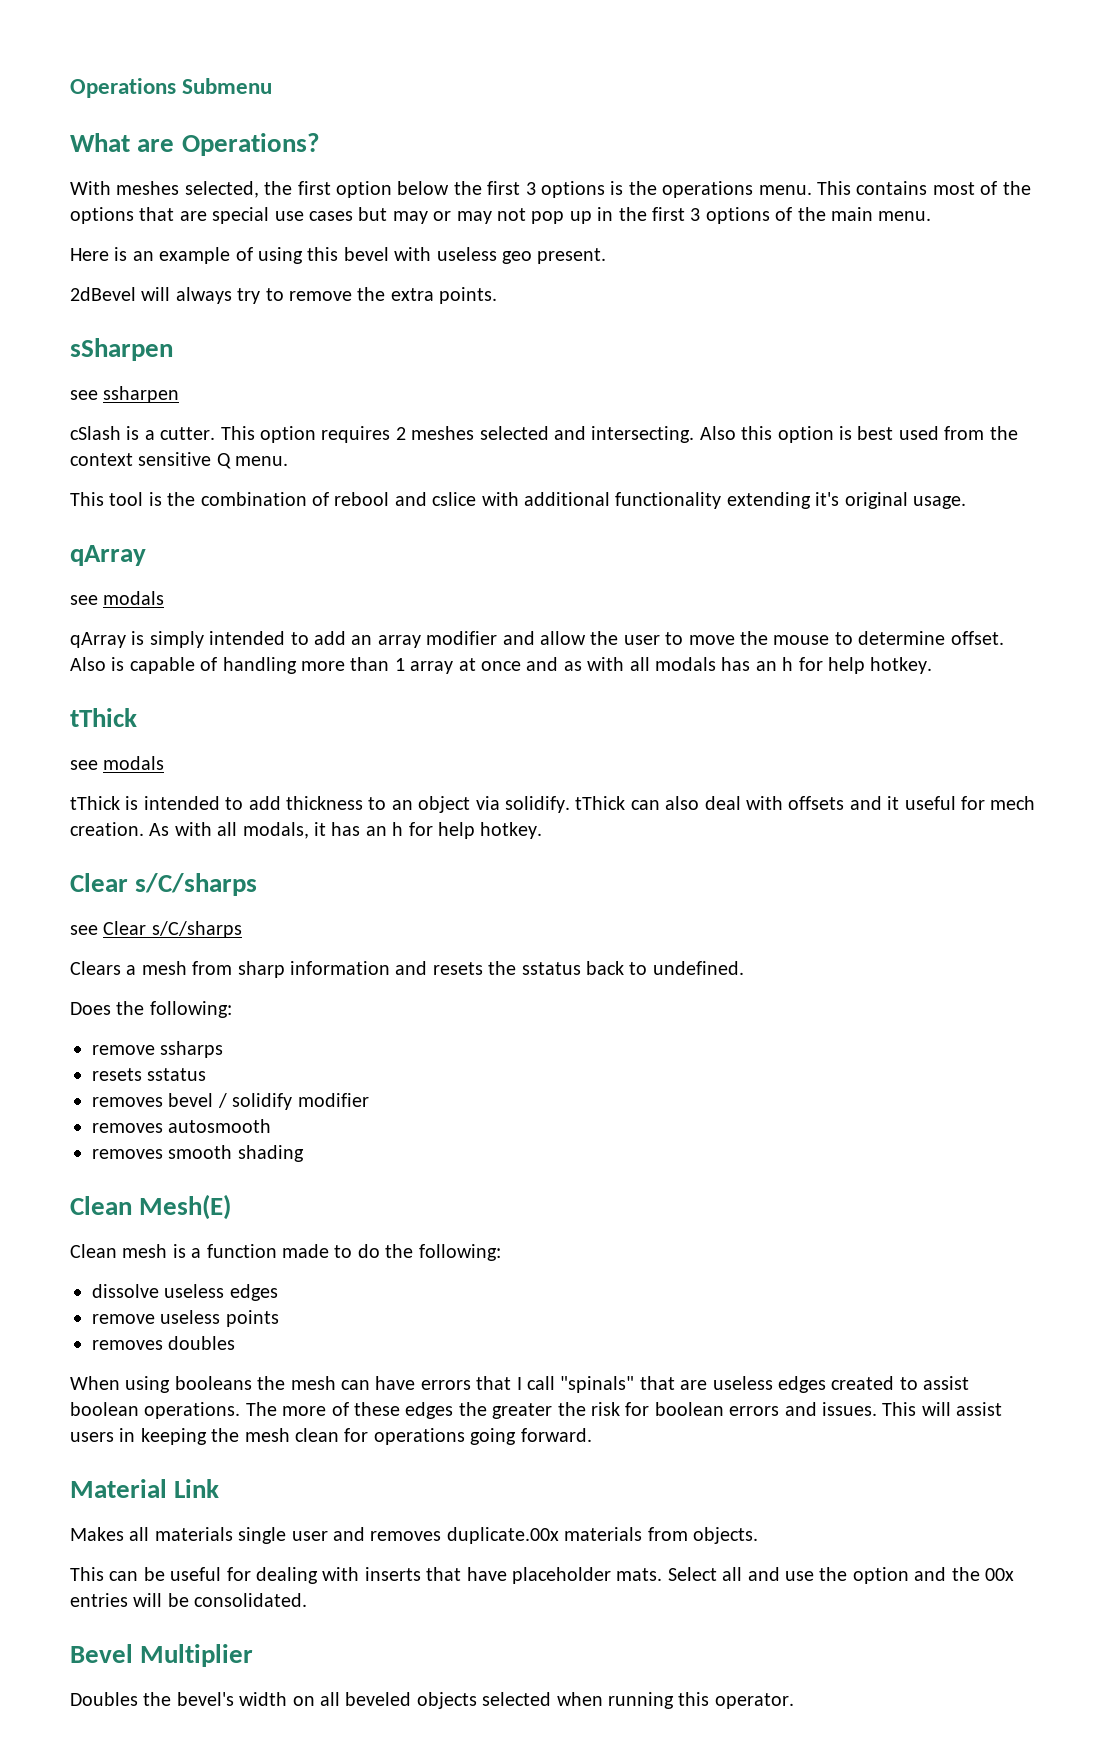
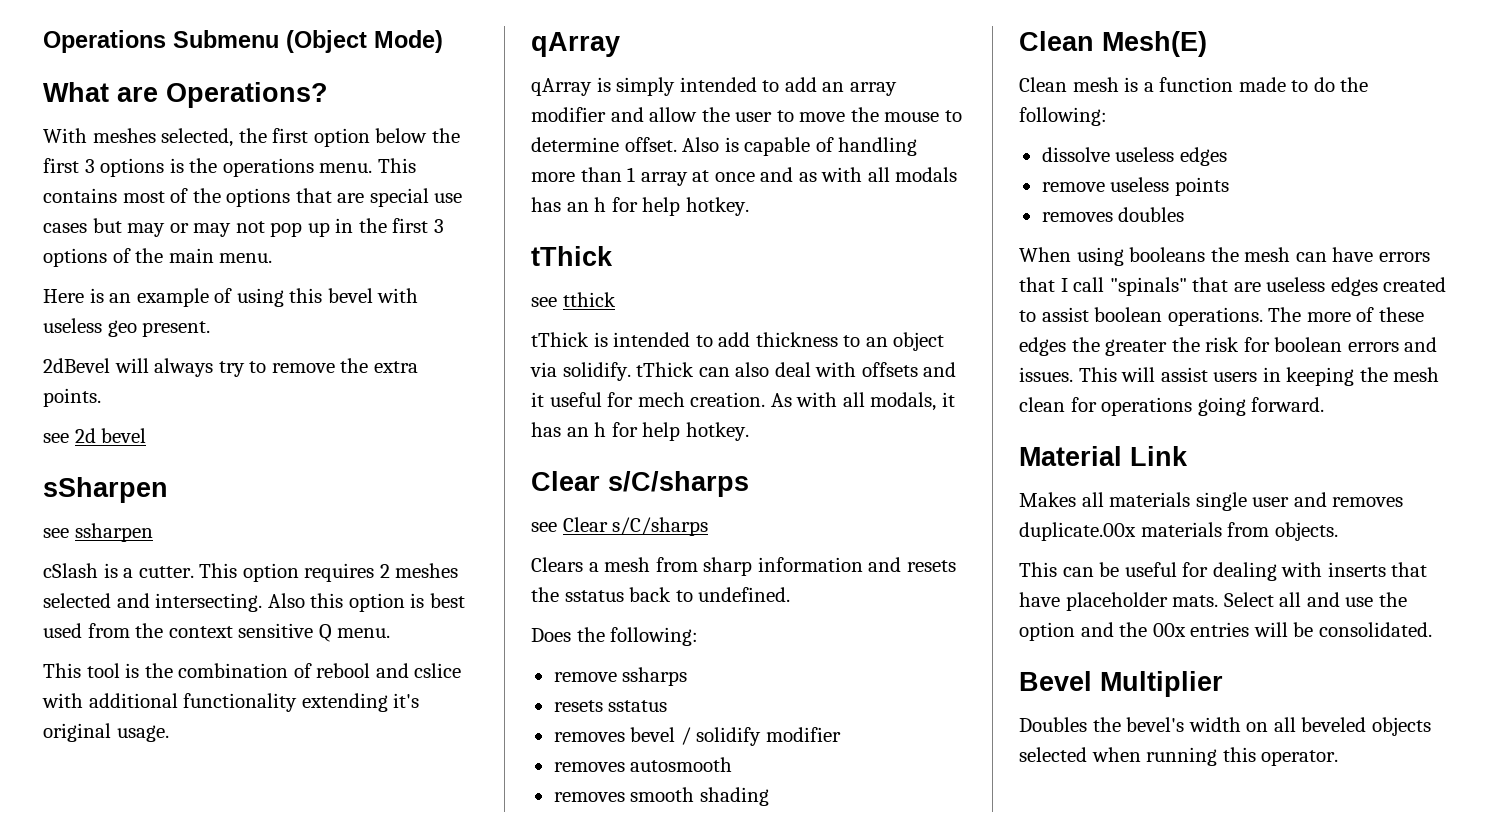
(273, 86) none -> [286,30,443,53] (Object Mode)
(498, 295) none -> [43,428,147,443] // see 2d bevel
[70,591,165,605] // see modals -> (620, 44) none
[103,756,165,770] modals -> [562,292,616,307] tthick

